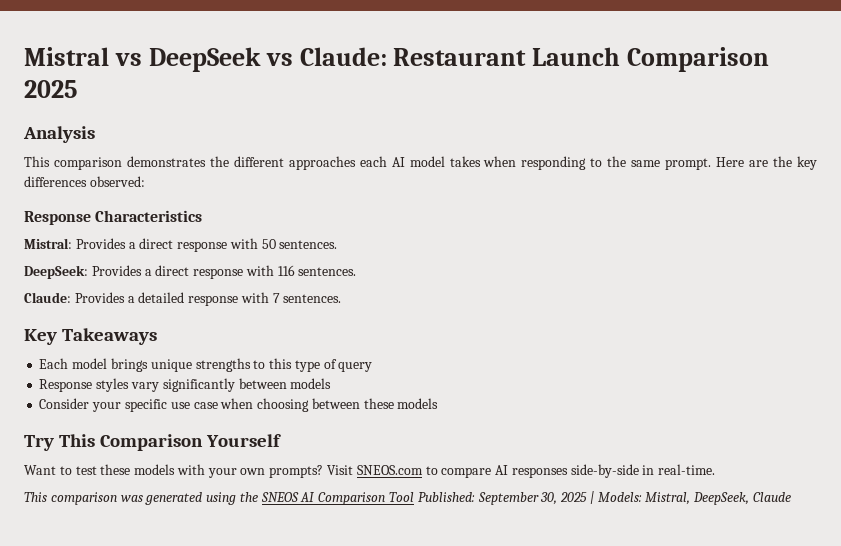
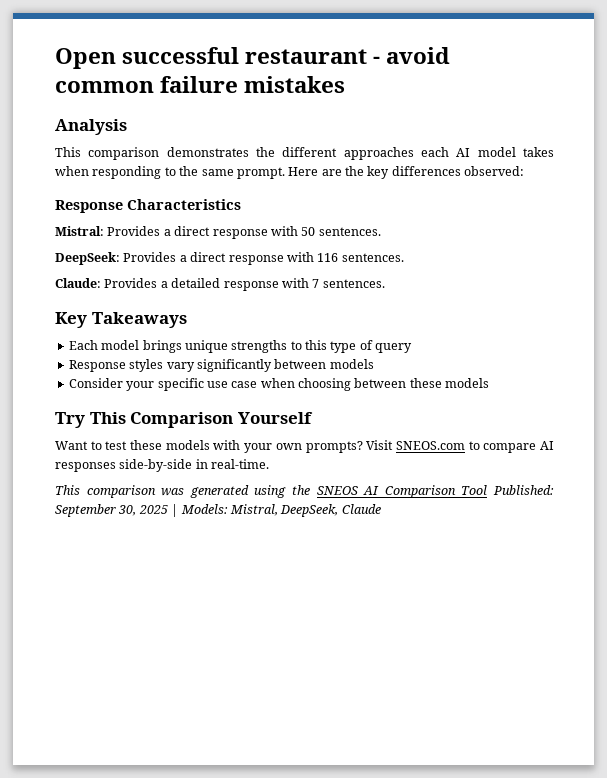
[24,47,770,72] [24,80,78,98] Mistral vs DeepSeek vs Claude: Restaurant Launch Comparison 2025 -> [55,47,451,69] [55,76,346,93] Open successful restaurant - avoid common failure mistakes

